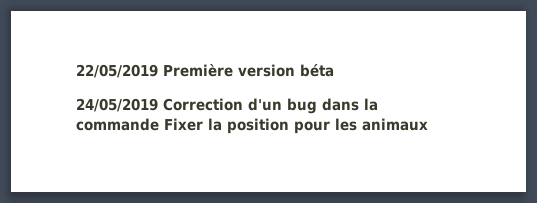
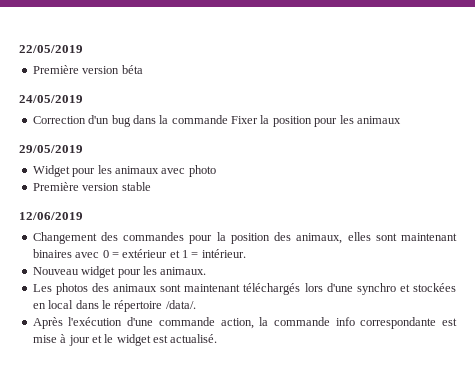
(158, 71) none -> (83, 49) //
(158, 105) none -> (83, 99) //
(428, 124) none -> [19,145,83,153] [32,165,216,177] [32,182,151,191] [19,212,83,220] [32,232,458,244] [32,249,246,258] [32,266,207,278] [32,283,457,295] [32,300,196,312] [32,317,458,329] [32,334,218,346] // 29/05/2019 // Widget pour les animaux avec photo // Première version stable // 12/06/2019 // Changement des commandes pour la position des animaux, elles sont maintenant binaires avec 0 = extérieur et 1 = intérieur. // Nouveau widget pour les animaux. // Les photos des animaux sont maintenant téléchargés lors d'une synchro et stockées en local dans le répertoire /data/. // Après l'exécution d'une commande action, la commande info correspondante est mise à jour et le widget est actualisé.

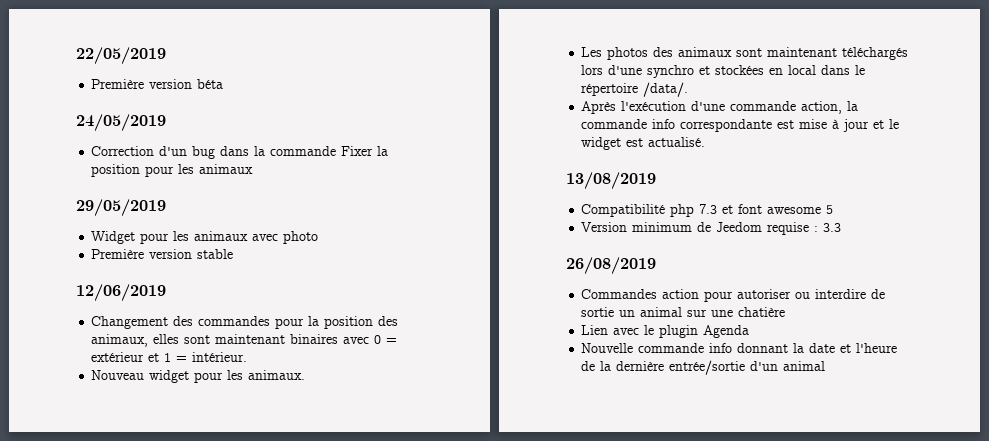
(218, 338) none -> [566,172,656,190] [581,204,834,217] [581,222,842,235] [566,257,656,275] [581,289,886,302] [581,307,786,317] [581,325,750,338] [581,343,898,353] [581,360,826,375] // 13/08/2019 // Compatibilité php 7.3 et font awesome 5 // Version minimum de Jeedom requise : 3.3 // 26/08/2019 // Commandes action pour autoriser ou interdire de sortie un animal sur une chatière // Lien avec le plugin Agenda // Nouvelle commande info donnant la date et l'heure de la dernière entrée/sortie d'un animal

